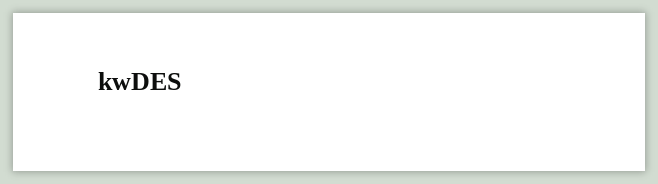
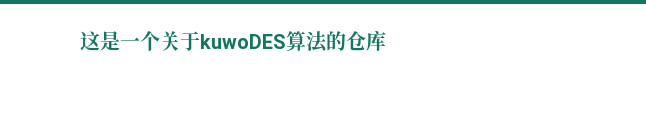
[98,72,181,90] kwDES -> [80,30,386,53] 这是一个关于kuwoDES算法的仓库

